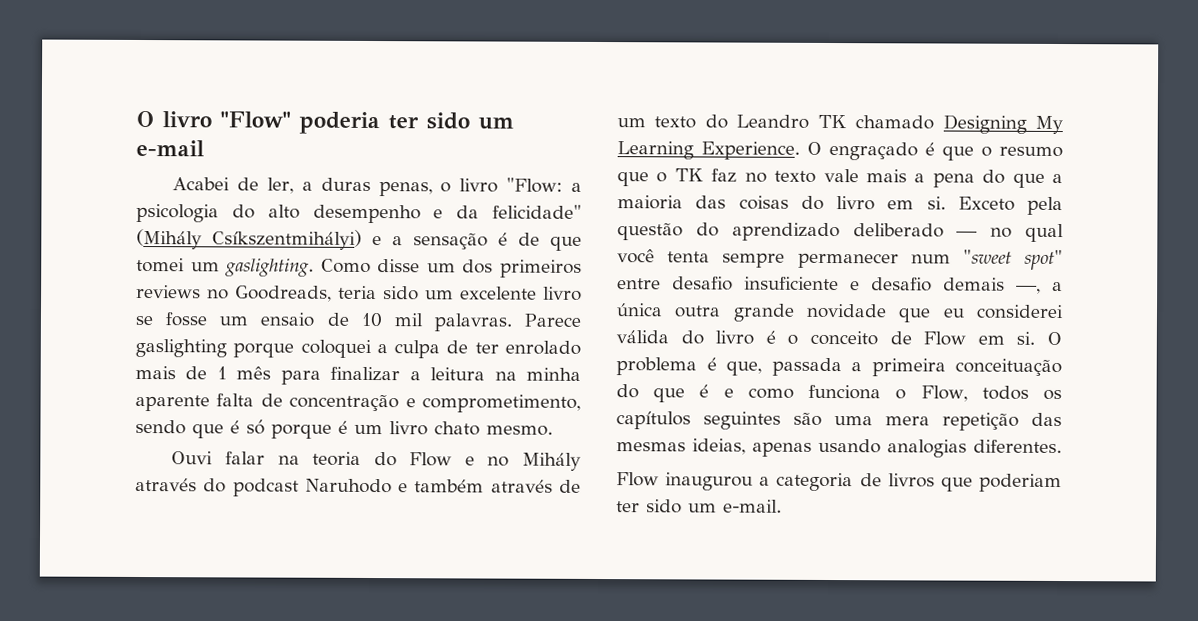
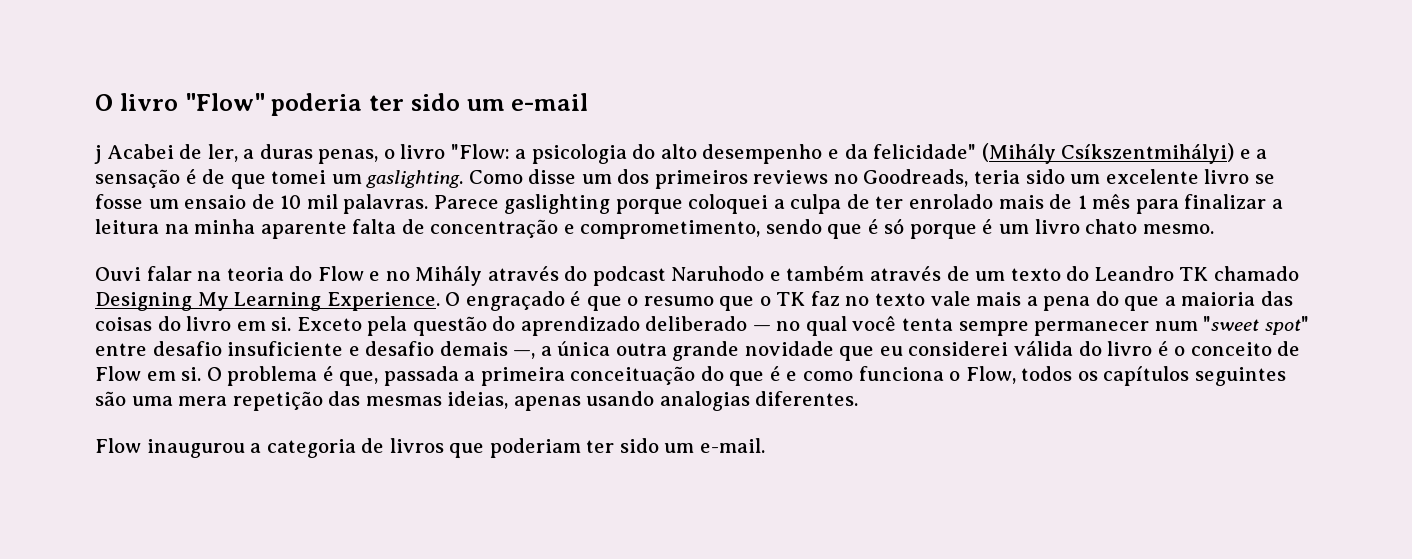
(205, 148) none -> [94,145,101,164] j

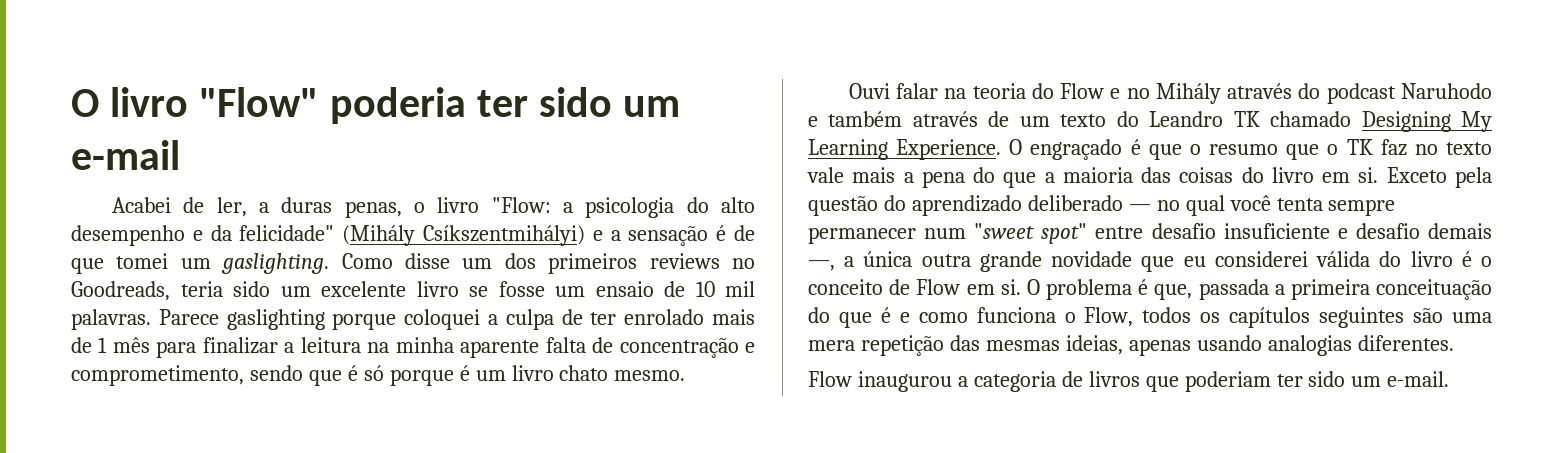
[94,145,101,164] j -> (180, 155) none

